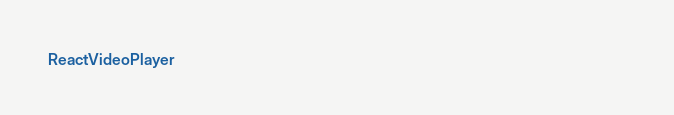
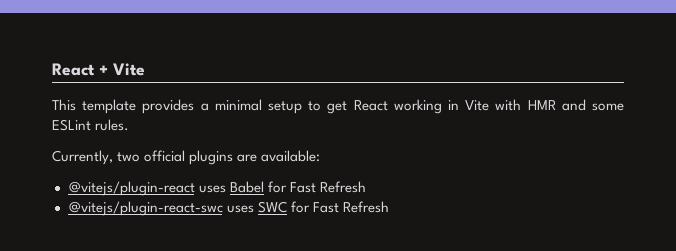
[48,53,175,68] ReactVideoPlayer -> [52,63,145,76] [52,99,624,114] [52,119,130,131] [52,150,321,165] [68,181,366,196] [68,201,389,216] React + Vite // This template provides a minimal setup to get React working in Vite with HMR and some ESLint rules. // Currently, two official plugins are available: // @vitejs/plugin-react uses Babel for Fast Refresh // @vitejs/plugin-react-swc uses SWC for Fast Refresh

